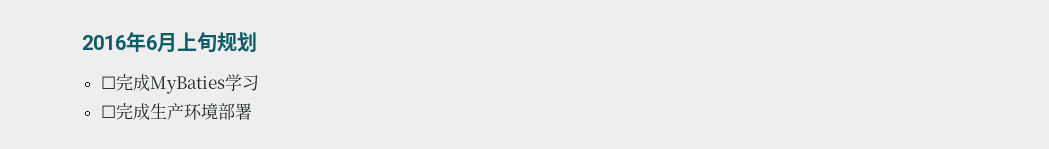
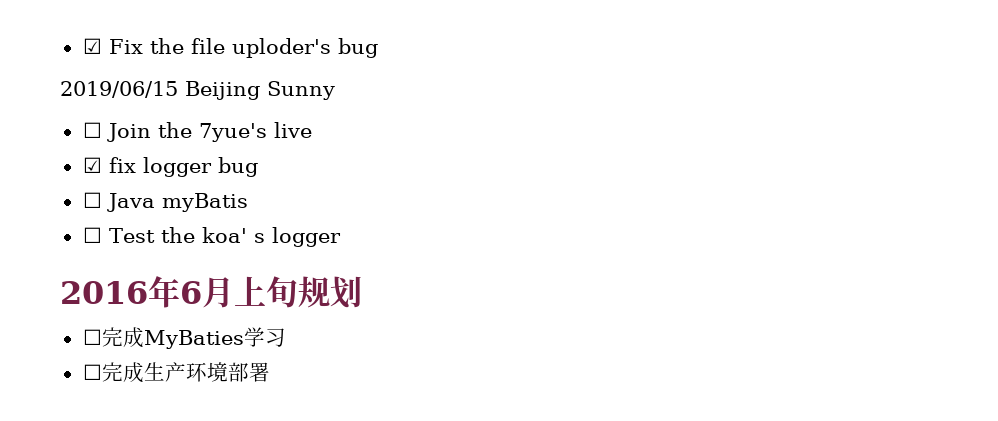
(82, 42) none -> [82,38,378,58] [60,81,335,100] [82,122,312,142] [82,157,258,177] [82,192,248,212] [82,227,341,247] ☑ Fix the file uploder's bug // 2019/06/15 Beijing Sunny // ☐ Join the 7yue's live // ☑ fix logger bug // ☐ Java myBatis // ☐ Test the koa' s logger //

